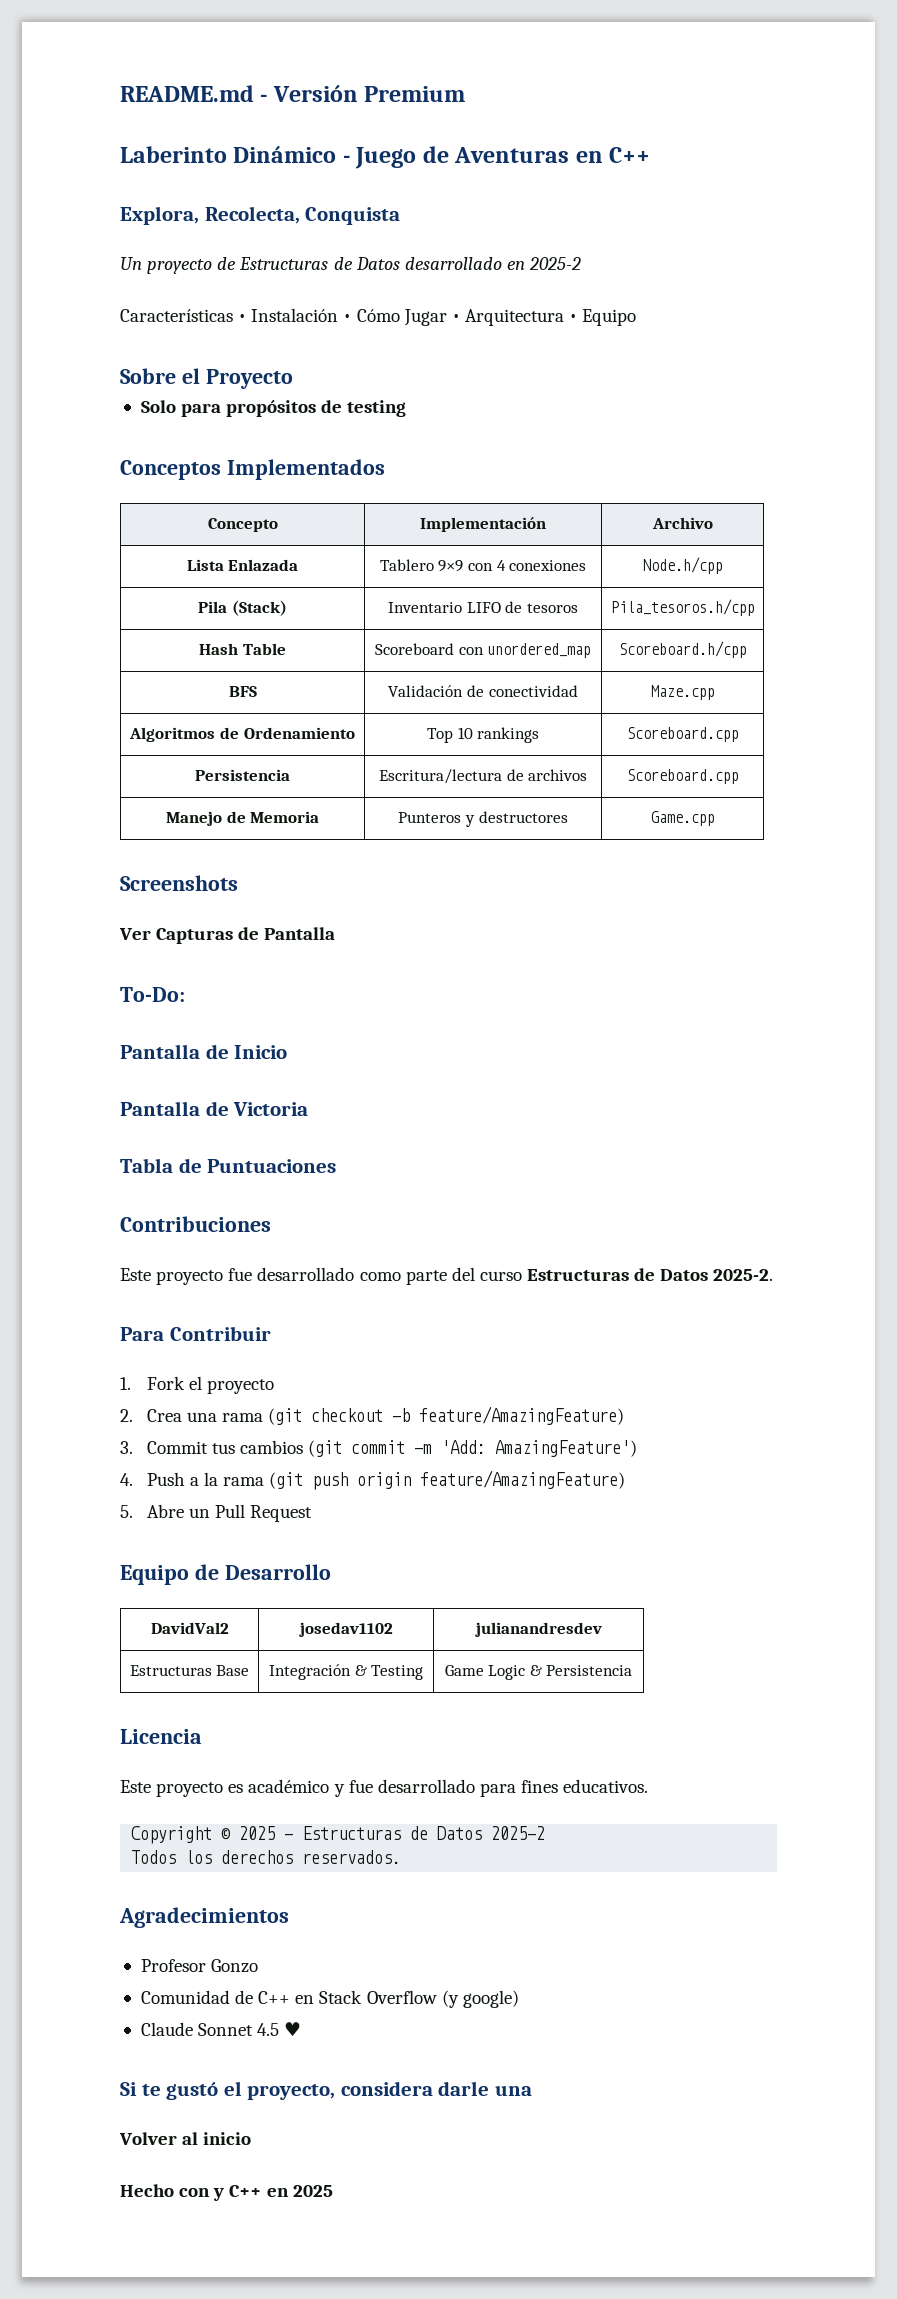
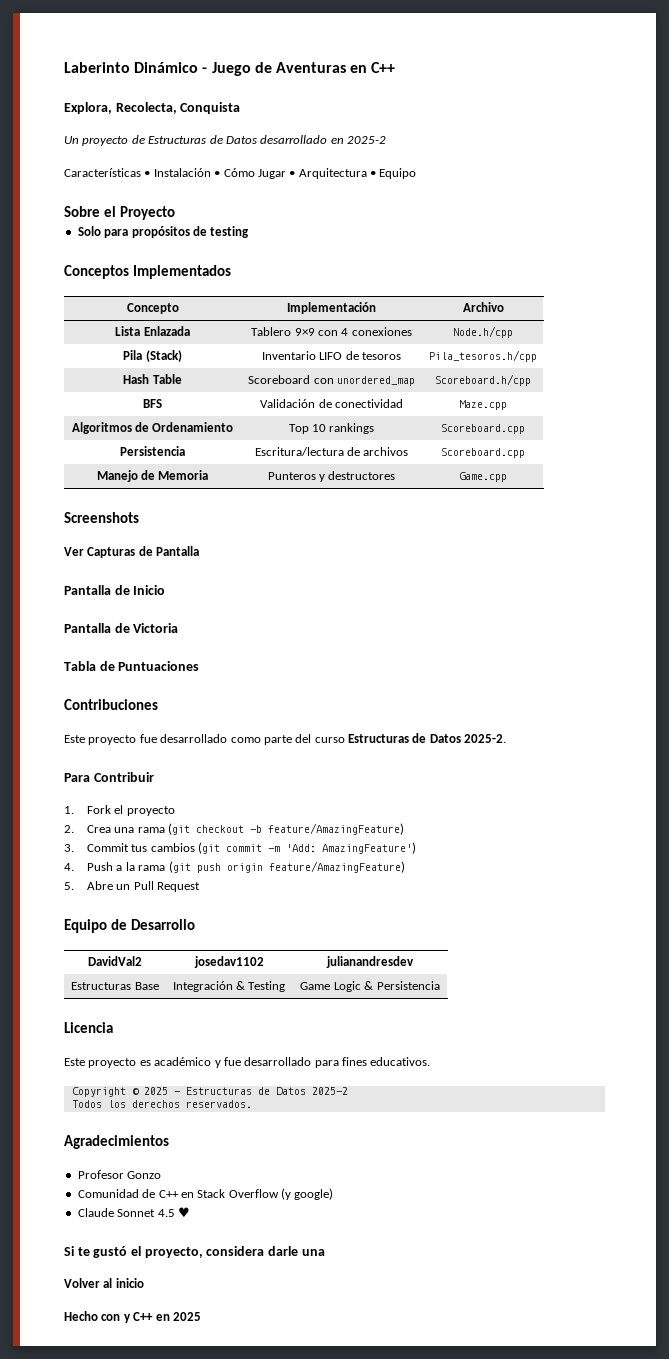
[120,85,466,102] README.md - Versión Premium // -> (64, 67) none
[120,987,185,1002] // To-Do: -> (200, 551) none

